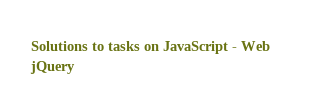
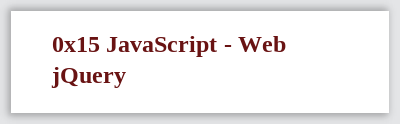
[31,41,159,51] Solutions to tasks on -> [52,37,100,52] 0x15

